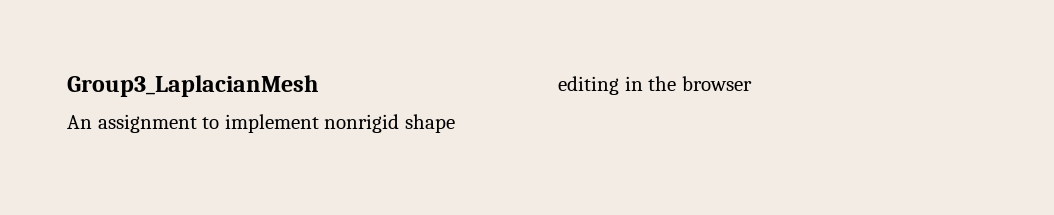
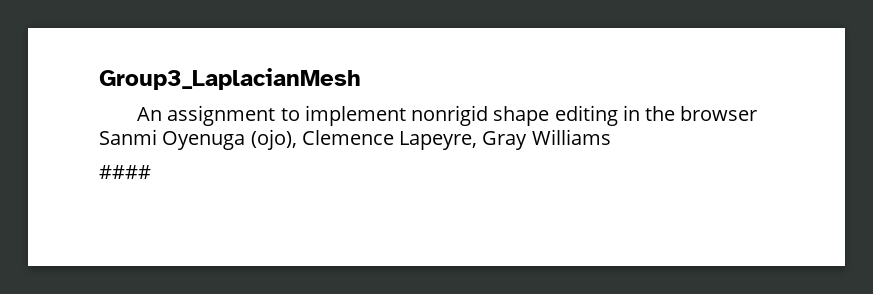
(752, 83) none -> [99,129,611,150] [99,165,151,179] Sanmi Oyenuga (ojo), Clemence Lapeyre, Gray Williams // ####

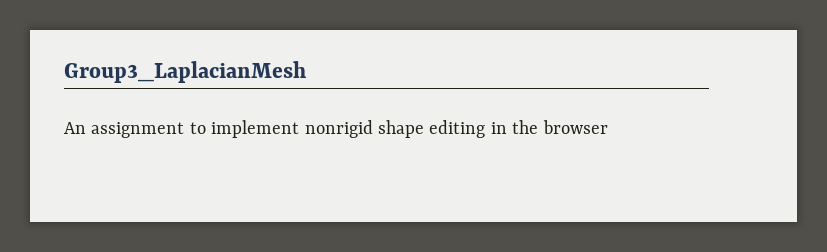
[99,129,611,150] [99,165,151,179] Sanmi Oyenuga (ojo), Clemence Lapeyre, Gray Williams // #### -> (608, 127) none

